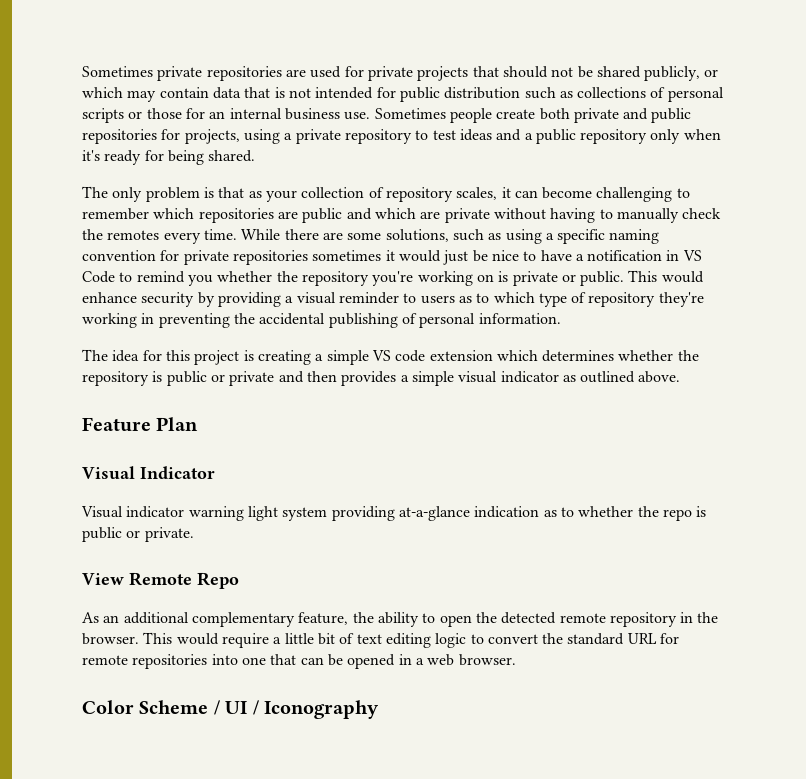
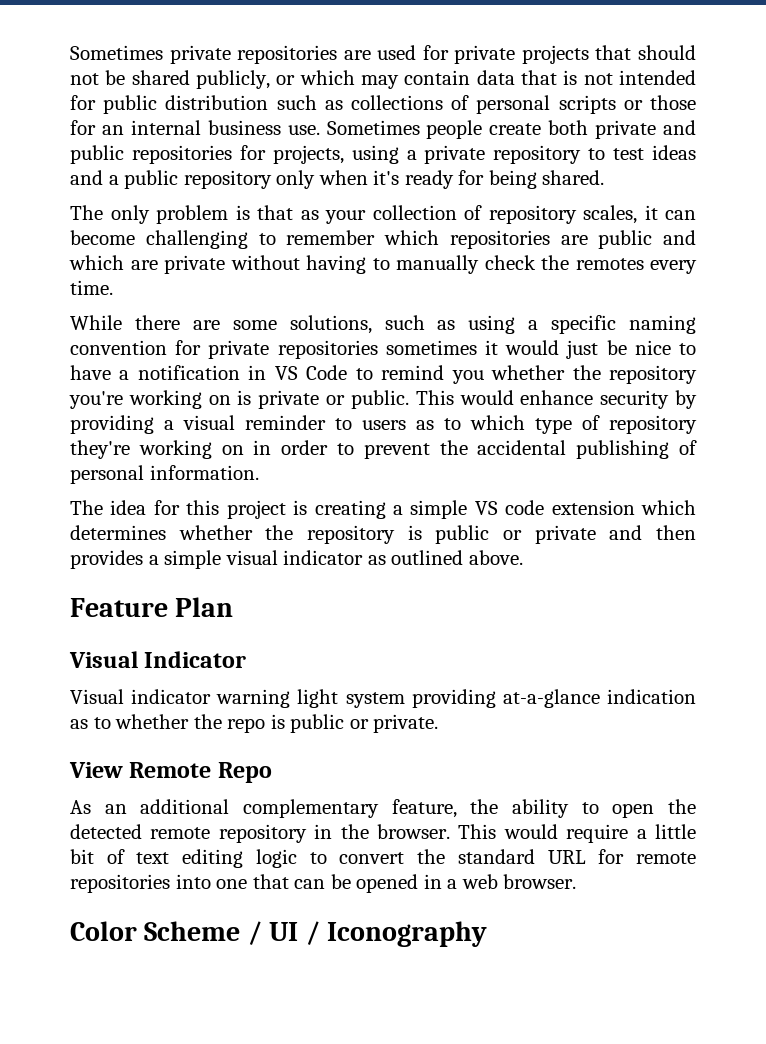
(237, 234) none -> (113, 287) //
[141,313,230,328] in preventing -> [221,440,430,459] on in order to prevent

